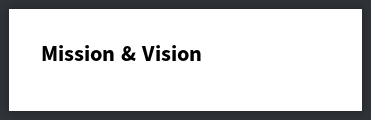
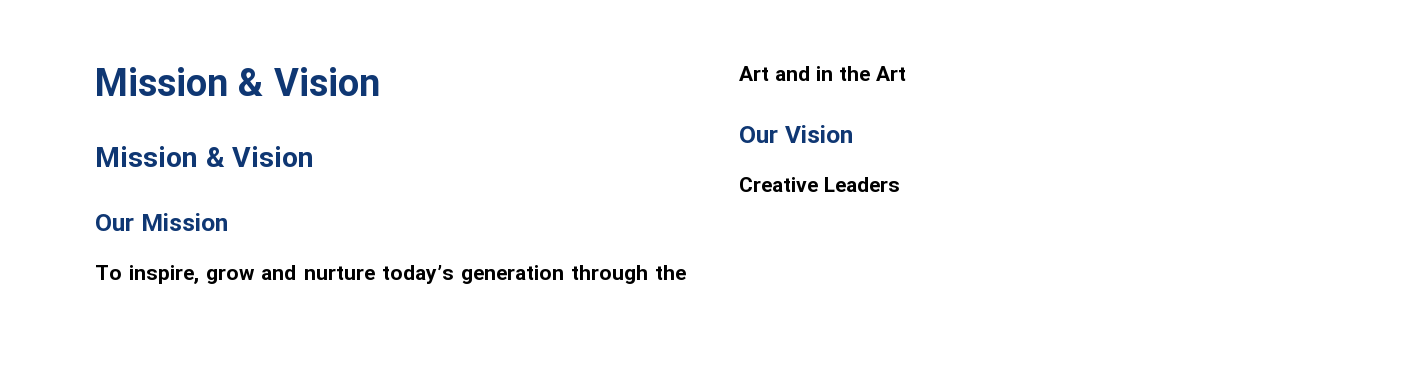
[41,45,203,61] Mission & Vision -> [95,67,380,96] [95,146,315,167] [95,213,228,231] [95,265,686,284] [739,66,906,81] [739,125,853,143] [739,177,900,192] Mission & Vision // Mission & Vision // Our Mission // To inspire, grow and nurture today’s generation through the Art and in the Art // Our Vision // Creative Leaders

